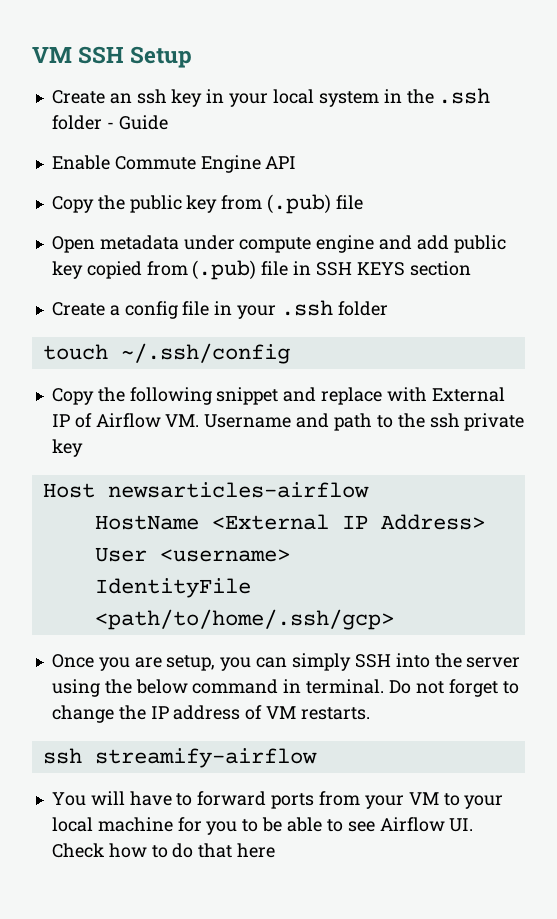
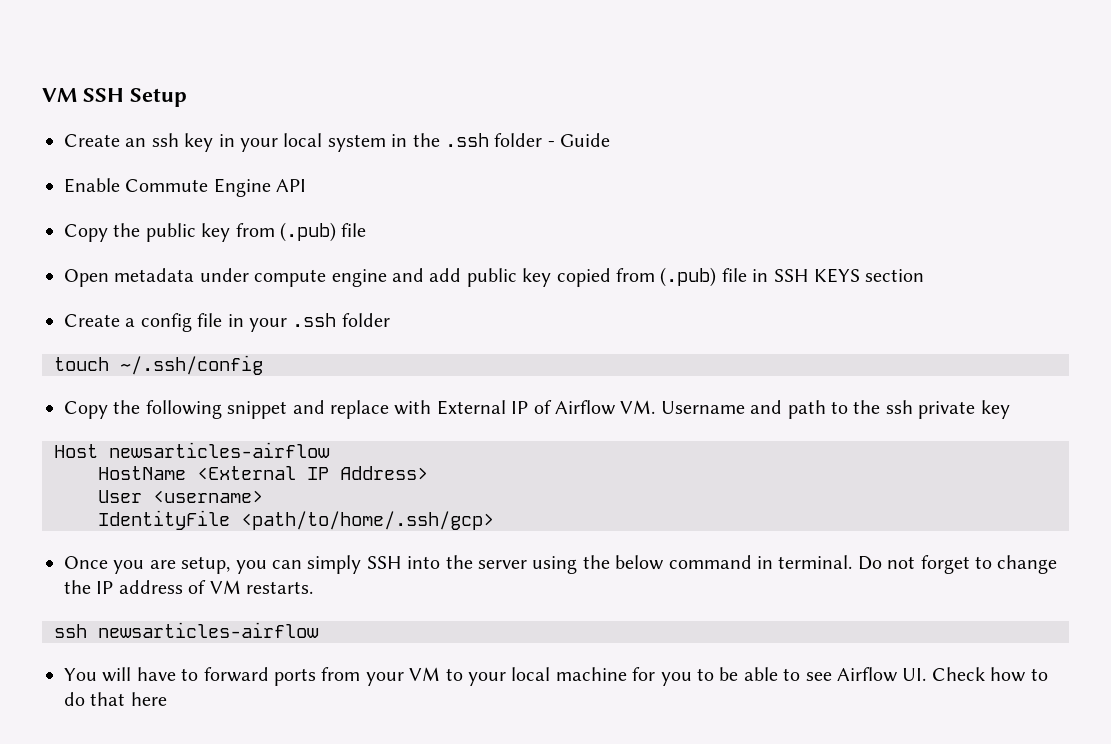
[94,748,317,768] streamify-airflow -> [98,622,319,638] newsarticles-airflow

